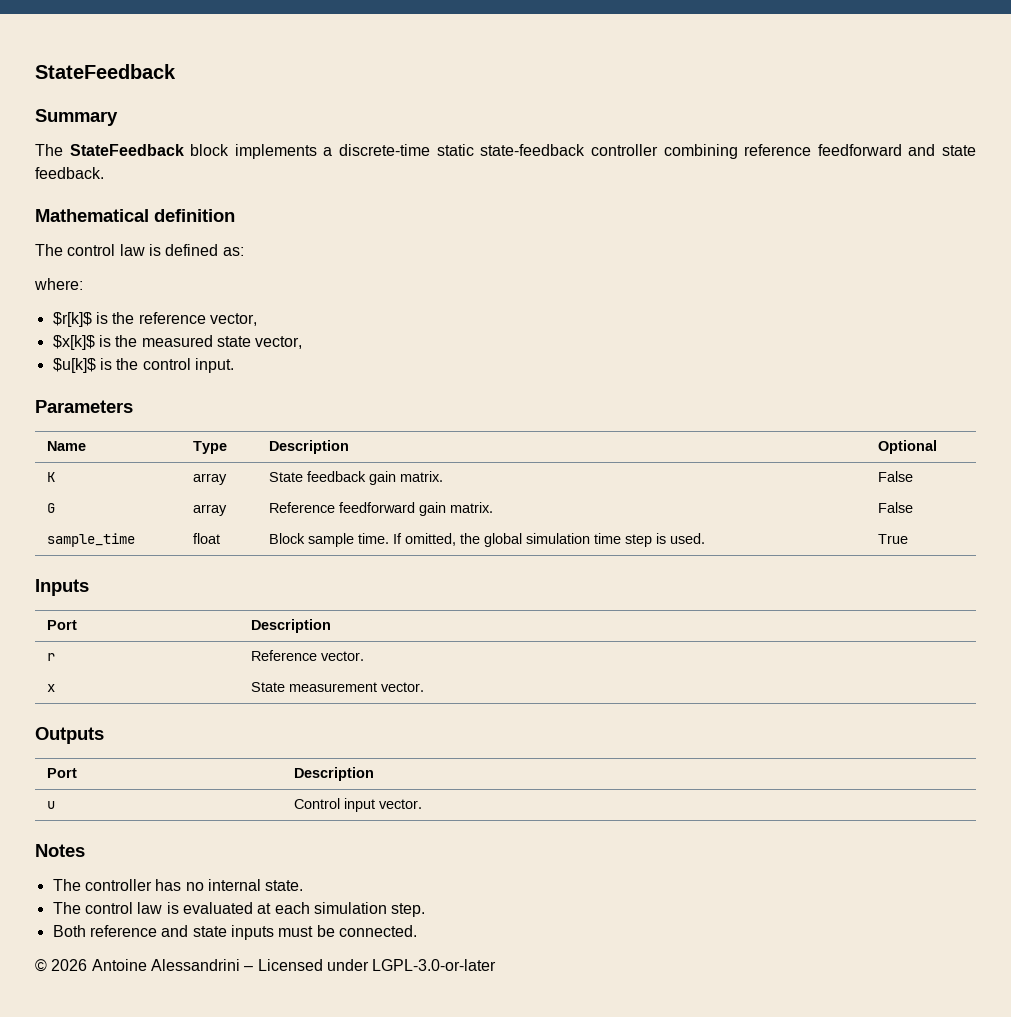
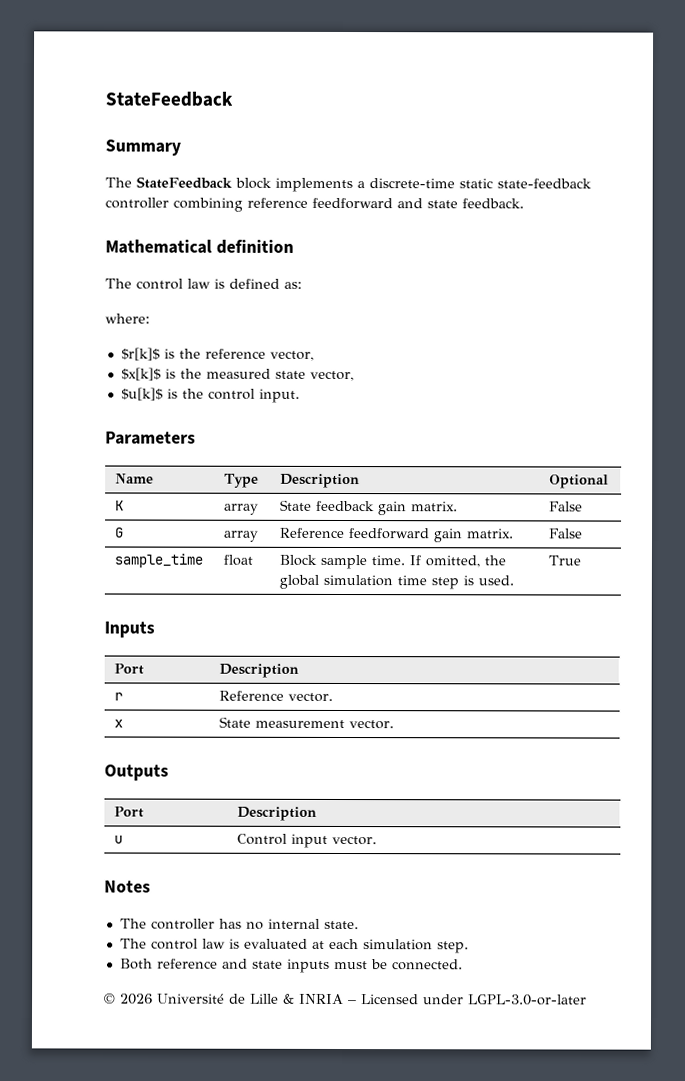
[91,959,240,971] Antoine Alessandrini -> [157,993,344,1005] Université de Lille & INRIA

